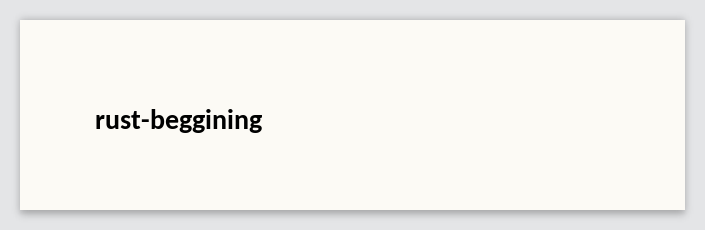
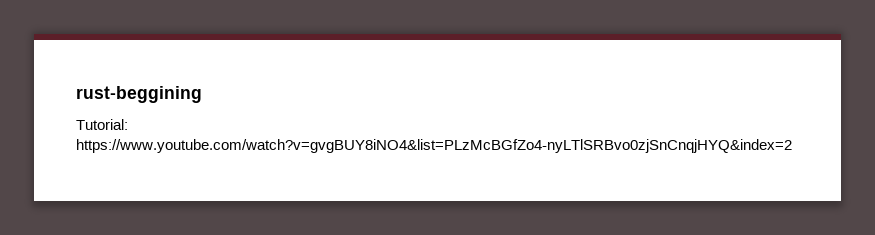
(262, 121) none -> [76,119,128,130] [76,139,792,153] // Tutorial: https://www.youtube.com/watch?v=gvgBUY8iNO4&list=PLzMcBGfZo4-nyLTlSRBvo0zjSnCnqjHYQ&index=2

